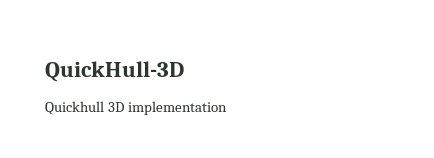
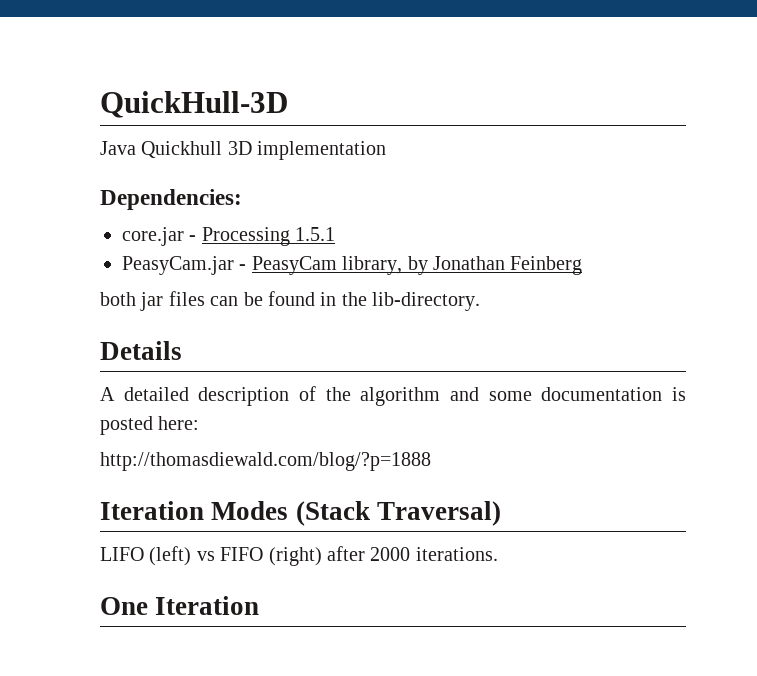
(184, 71) none -> [100,141,136,155] Java
(227, 108) none -> [100,189,242,210] [122,227,336,246] [122,256,583,275] [100,291,481,311] [100,341,182,360] [100,386,686,406] [100,416,200,435] [100,452,431,471] [100,501,501,526] [100,546,498,566] [100,596,260,615] // Dependencies: // core.jar - Processing 1.5.1 // PeasyCam.jar - PeasyCam library, by Jonathan Feinberg // both jar files can be found in the lib-directory. // Details // A detailed description of the algorithm and some documentation is posted here: // http://thomasdiewald.com/blog/?p=1888 // Iteration Modes (Stack Traversal) // LIFO (left) vs FIFO (right) after 2000 iterations. // One Iteration

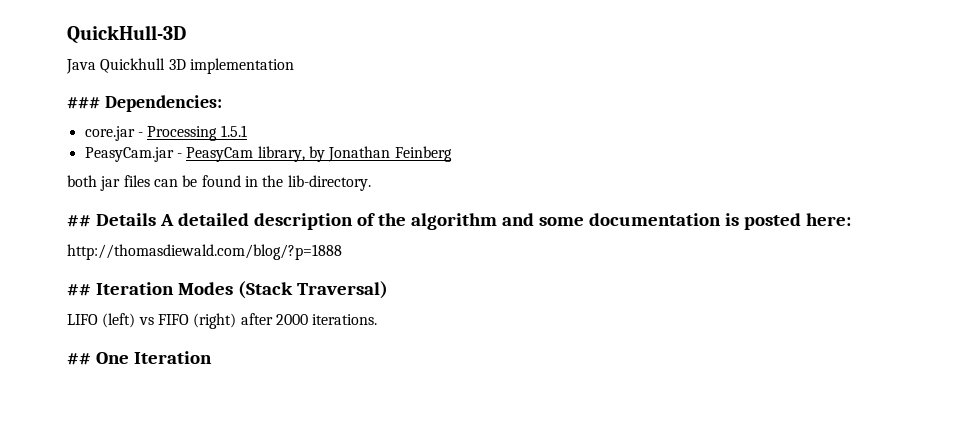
(387, 150) none -> [67,97,100,109] ###
(481, 301) none -> [67,215,91,227] ##
(182, 350) // -> (156, 219) none
(431, 461) none -> [67,284,91,296] ##
(498, 554) none -> [67,353,91,365] ##

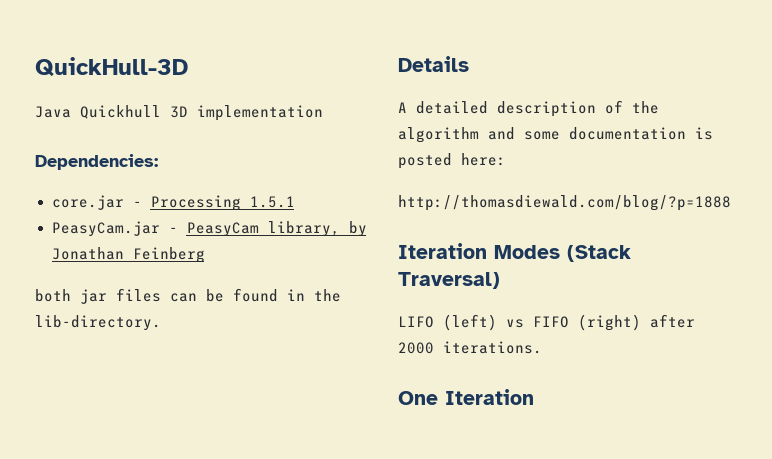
[67,97,100,109] ### -> (323, 113) none
[67,215,91,227] ## -> (161, 323) none
(156, 219) none -> (469, 64) //
[67,284,91,296] ## -> (731, 203) none
[67,353,91,365] ## -> (542, 347) none

